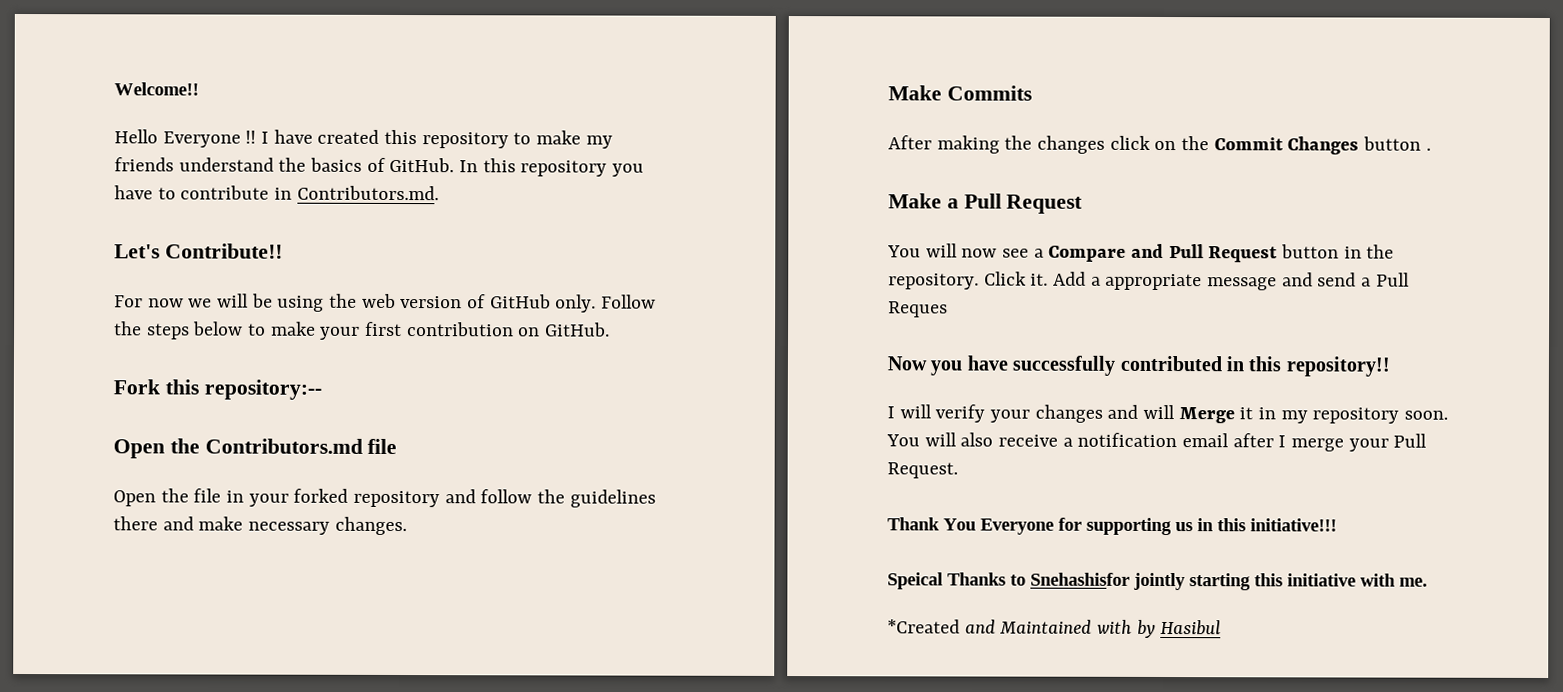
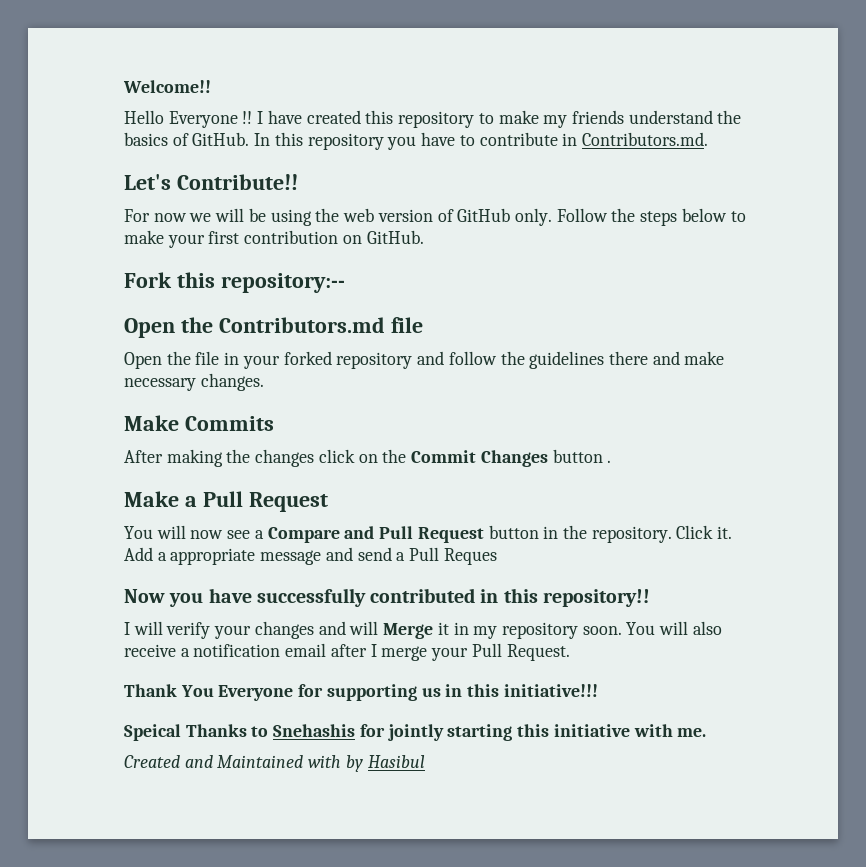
[1030,572,1130,586] Snehashisfor -> [273,724,385,737] Snehashis for
[887,619,960,634] *Created -> [124,755,180,768] Created

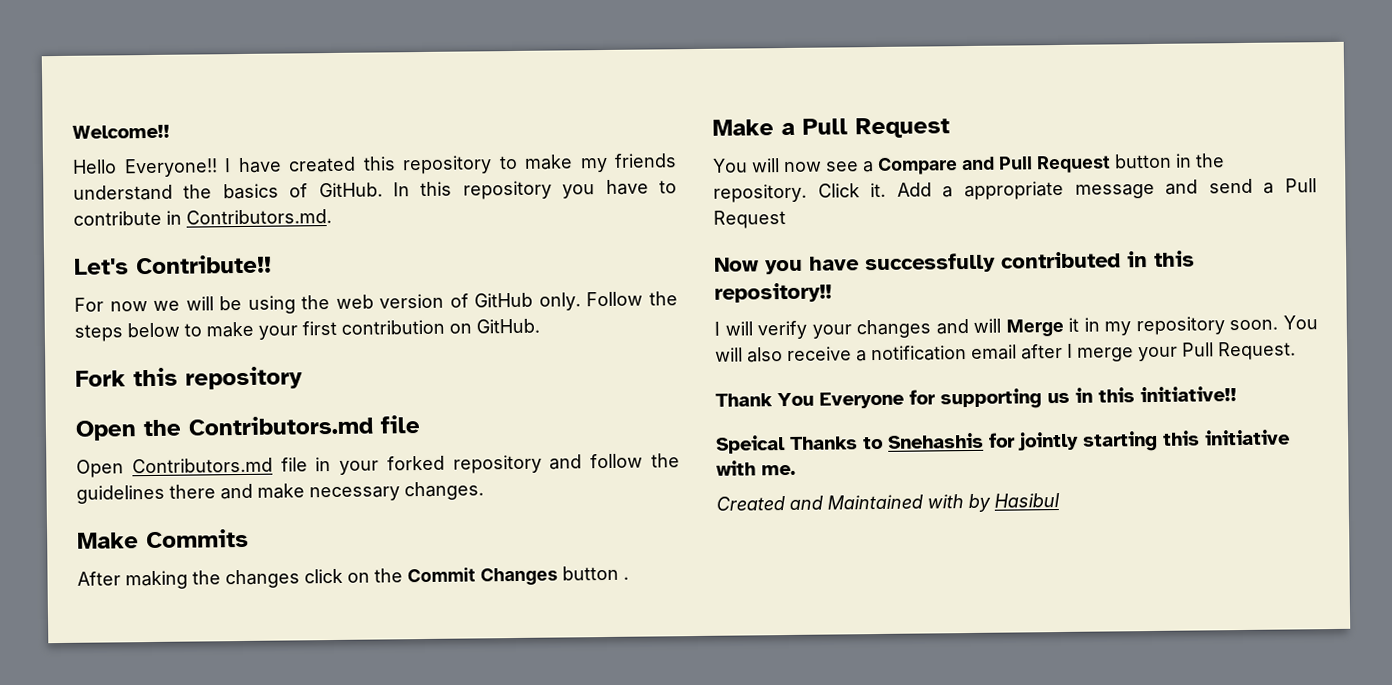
[168,111,253,128] Everyone !! -> [123,158,218,178] Everyone!!
[220,273,345,293] repository:-- -> [185,366,303,390] repository
[166,351,191,365] the -> [131,457,273,474] Contributors.md
[443,548,497,565] Reques -> [713,210,786,229] Request
[503,684,598,697] initiative!!! -> [1140,386,1237,403] initiative!!

